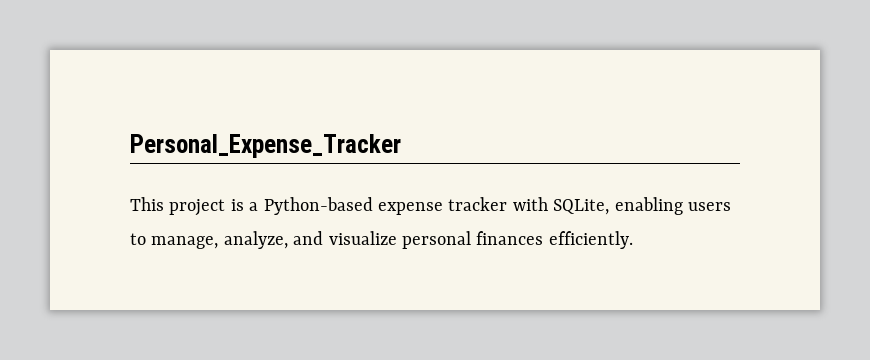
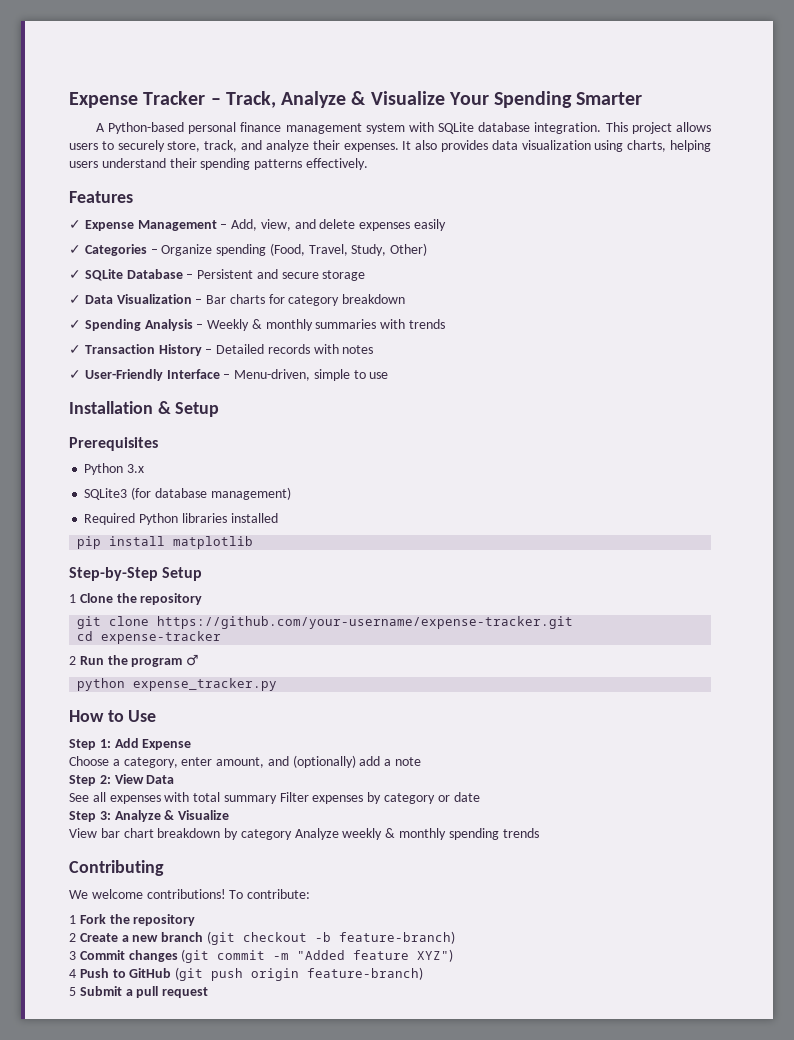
[130,134,401,158] [130,197,731,216] [130,231,633,249] Personal_Expense_Tracker // This project is a Python-based expense tracker with SQLite, enabling users to manage, analyze, and visualize personal finances efficiently. -> [69,91,643,108] [95,122,711,134] [69,140,711,152] [69,158,368,170] [69,191,133,203] [69,219,447,231] [69,243,428,256] [69,269,366,281] [69,294,406,306] [69,319,446,331] [69,344,374,356] [69,369,389,381] [69,401,220,417] [69,437,158,451] [84,463,145,475] [84,487,291,500] [84,513,278,525] [77,536,254,549] [69,567,203,581] [69,593,203,605] [77,616,574,629] [77,631,222,644] [69,654,200,667] [77,678,278,691] [69,710,157,722] [69,738,192,750] [69,755,422,768] [69,774,175,786] [69,792,480,804] [69,810,230,822] [69,828,539,840] [69,860,164,876] [69,889,311,899] [69,914,196,926] [69,931,455,945] [69,949,454,963] [69,967,424,981] [69,986,209,998] Expense Tracker – Track, Analyze & Visualize Your Spending Smarter // A Python-based personal finance management system with SQLite database integration. This project allows users to securely store, track, and analyze their expenses. It also provides data visualization using charts, helping users understand their spending patterns effectively. // Features // ✓ Expense Management – Add, view, and delete expenses easily // ✓ Categories – Organize spending (Food, Travel, Study, Other) // ✓ SQLite Database – Persistent and secure storage // ✓ Data Visualization – Bar charts for category breakdown // ✓ Spending Analysis – Weekly & monthly summaries with trends // ✓ Transaction History – Detailed records with notes // ✓ User-Friendly Interface – Menu-driven, simple to use // Installation & Setup // Prerequisites // Python 3.x // SQLite3 (for database management) // Required Python libraries installed // pip install matplotlib // Step-by-Step Setup // 1 Clone the repository // git clone https://github.com/your-username/expense-tracker.git // cd expense-tracker // 2 Run the program ♂ // python expense_tracker.py // How to Use // Step 1: Add Expense // Choose a category, enter amount, and (optionally) add a note // Step 2: View Data // See all expenses with total summary Filter expenses by category or date // Step 3: Analyze & Visualize // View bar chart breakdown by category Analyze weekly & monthly spending trends // Contributing // We welcome contributions! To contribute: // 1 Fork the repository // 2 Create a new branch (git checkout -b feature-branch) // 3 Commit changes (git commit -m "Added feature XYZ") // 4 Push to GitHub (git push origin feature-branch) // 5 Submit a pull request

